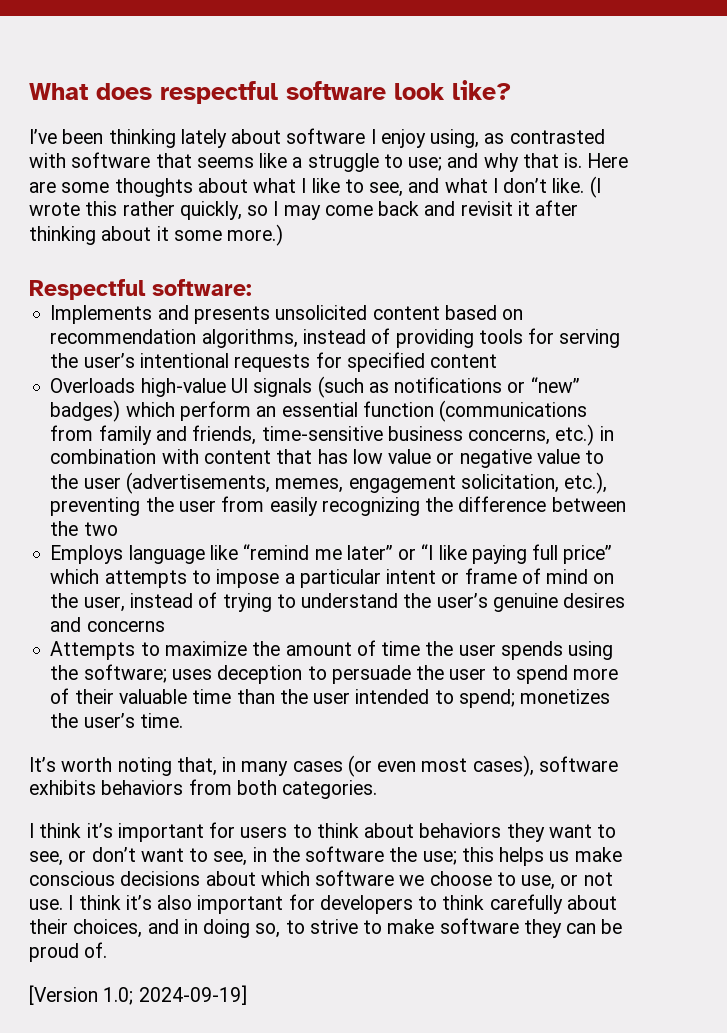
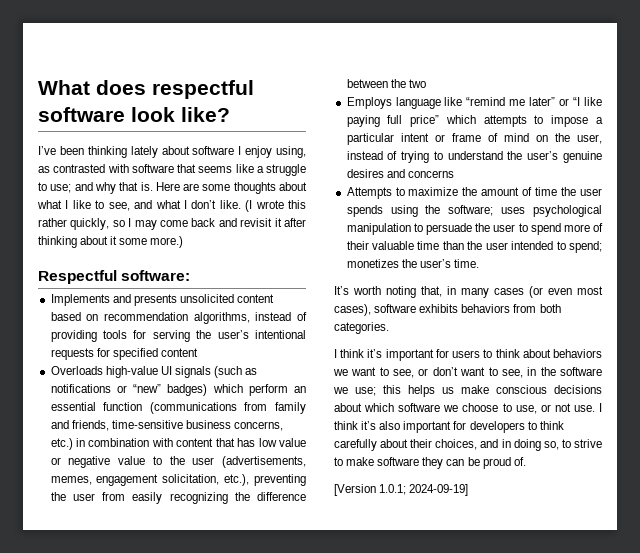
[217,665,303,684] deception -> [533,205,602,217] [346,223,411,235] psychological manipulation
[506,823,545,842] they -> [333,369,348,376] we
[389,847,418,862] the -> [333,387,348,394] we
[103,987,134,1005] 1.0; -> [379,484,407,495] 1.0.1;

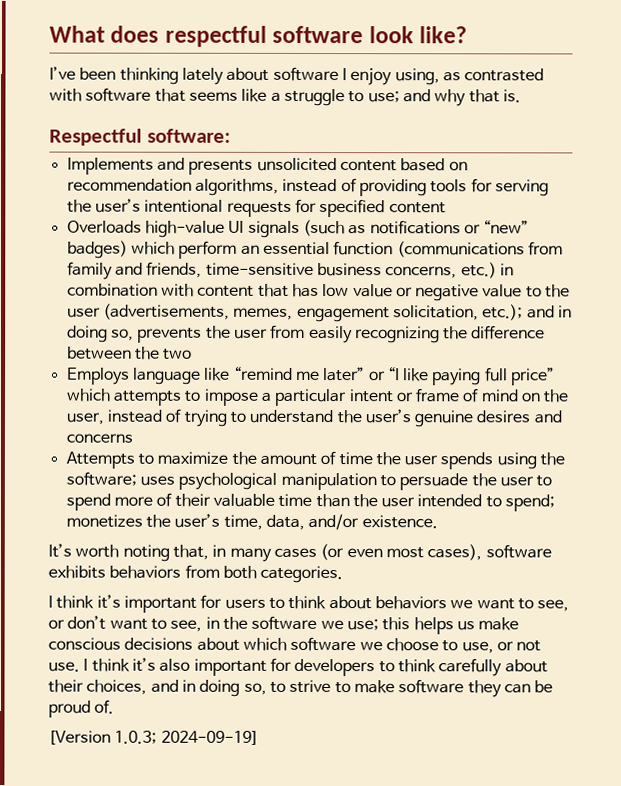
[155,182,307,194] [37,200,306,212] [38,218,307,230] [38,236,184,248] Here are some thoughts about what I like to see, and what I don’t like. (I wrote this rather quickly, so I may come back and revisit it after thinking about it some more.) -> (521, 96) none
[224,474,306,486] etc.), preventing -> [482,304,572,321] [66,325,203,343] etc.); and in doing so, prevents
[453,259,479,268] time. -> [223,513,438,531] time, data, and/or existence.
[379,484,407,495] 1.0.1; -> [114,730,158,744] 1.0.3;

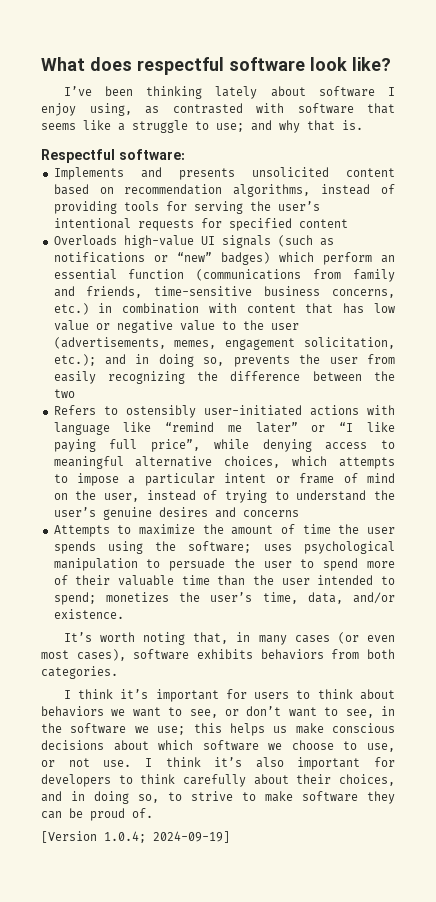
[66,367,130,385] Employs -> [53,405,395,418] Refers to ostensibly user-initiated actions with
[511,367,556,386] price” -> [151,439,396,452] [53,456,281,469] price”, while denying access to meaningful alternative choices,
[114,730,158,744] 1.0.3; -> [104,831,146,843] 1.0.4;

